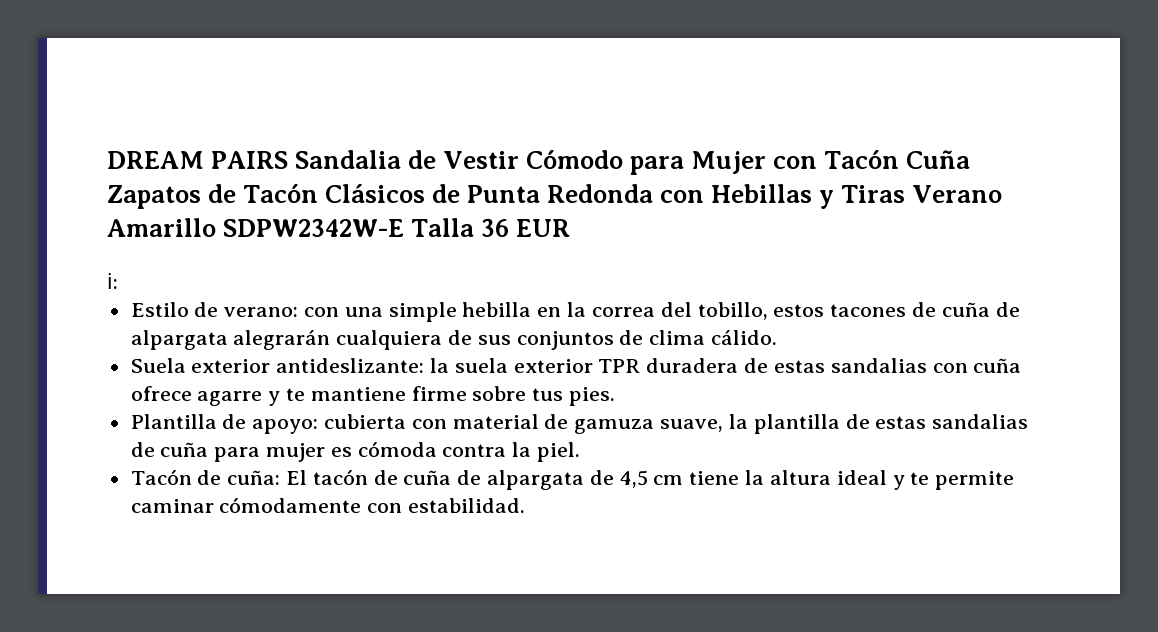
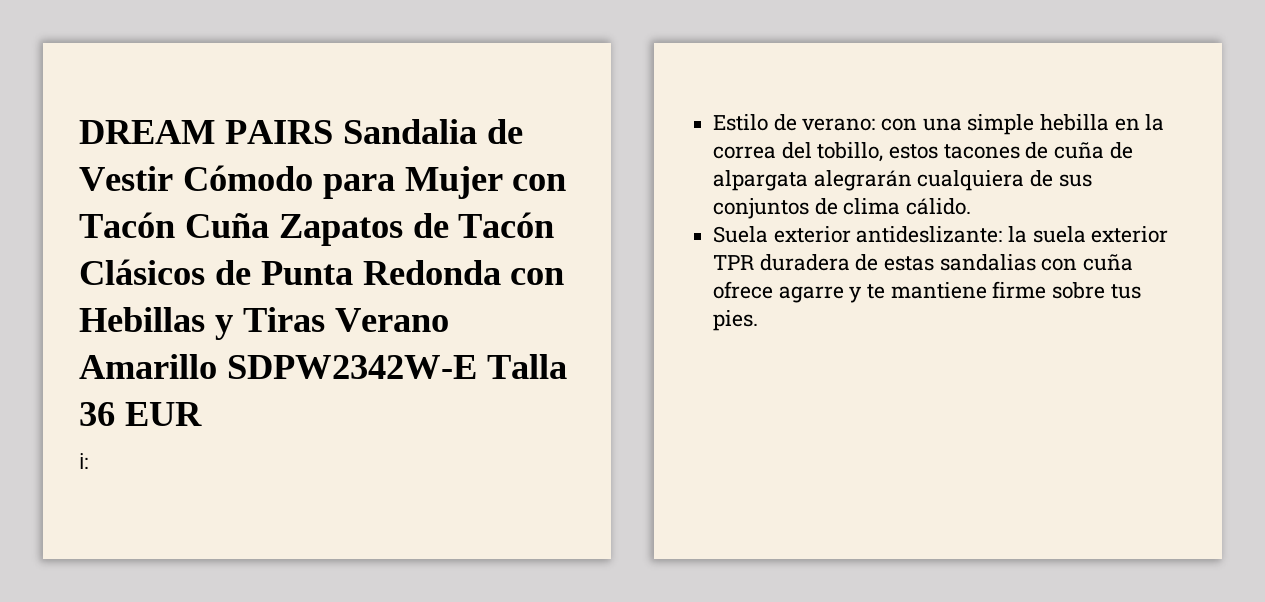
[130,414,1029,434] [130,441,581,462] [130,469,1015,490] [130,497,526,513] // Plantilla de apoyo: cubierta con material de gamuza suave, la plantilla de estas sandalias de cuña para mujer es cómoda contra la piel. // Tacón de cuña: El tacón de cuña de alpargata de 4,5 cm tiene la altura ideal y te permite caminar cómodamente con estabilidad. -> (759, 320) none

